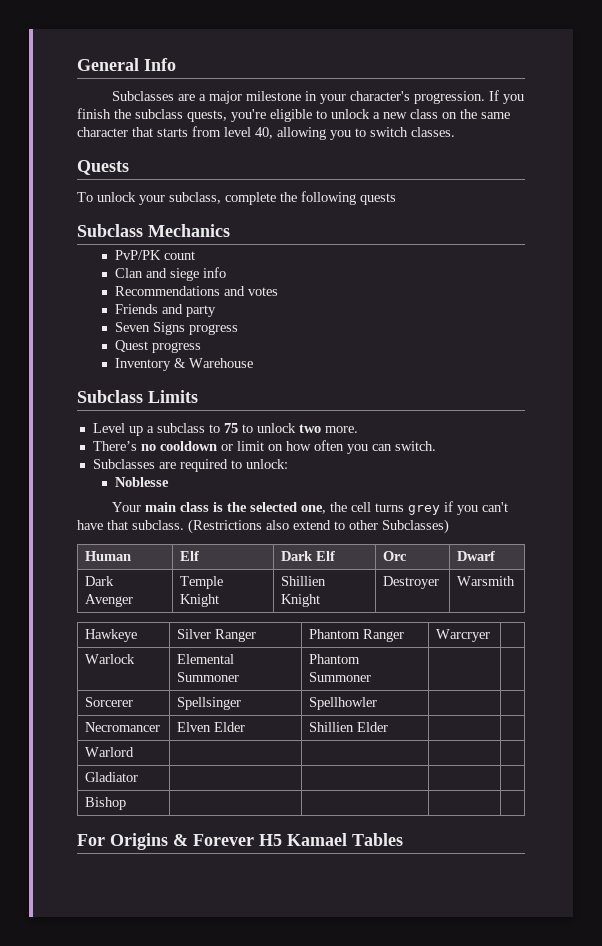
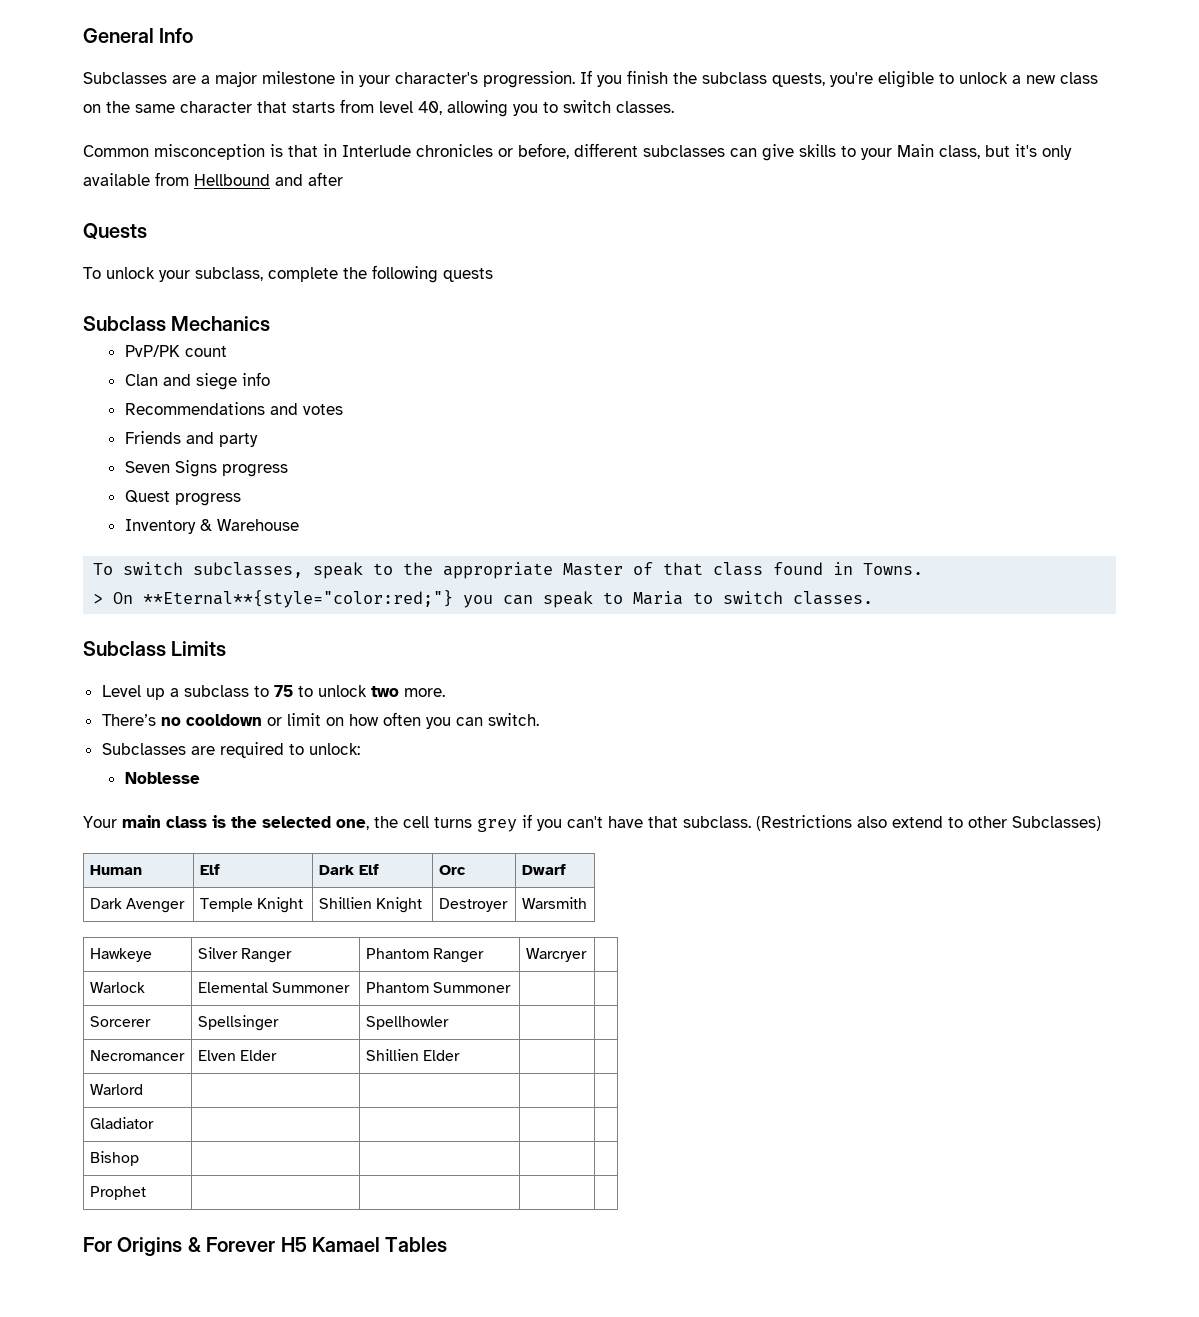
(455, 132) none -> [83,143,1072,161] [83,172,343,186] // Common misconception is that in Interlude chronicles or before, different subclasses can give skills to your Main class, but it's only available from Hellbound and after
(253, 363) none -> [93,562,924,579] [93,590,874,608] // To switch subclasses, speak to the appropriate Master of that class found in Towns. // > On **Eternal**{style="color:red;"} you can speak to Maria to switch classes.
(127, 803) none -> [89,1186,146,1200] // Prophet | | | |

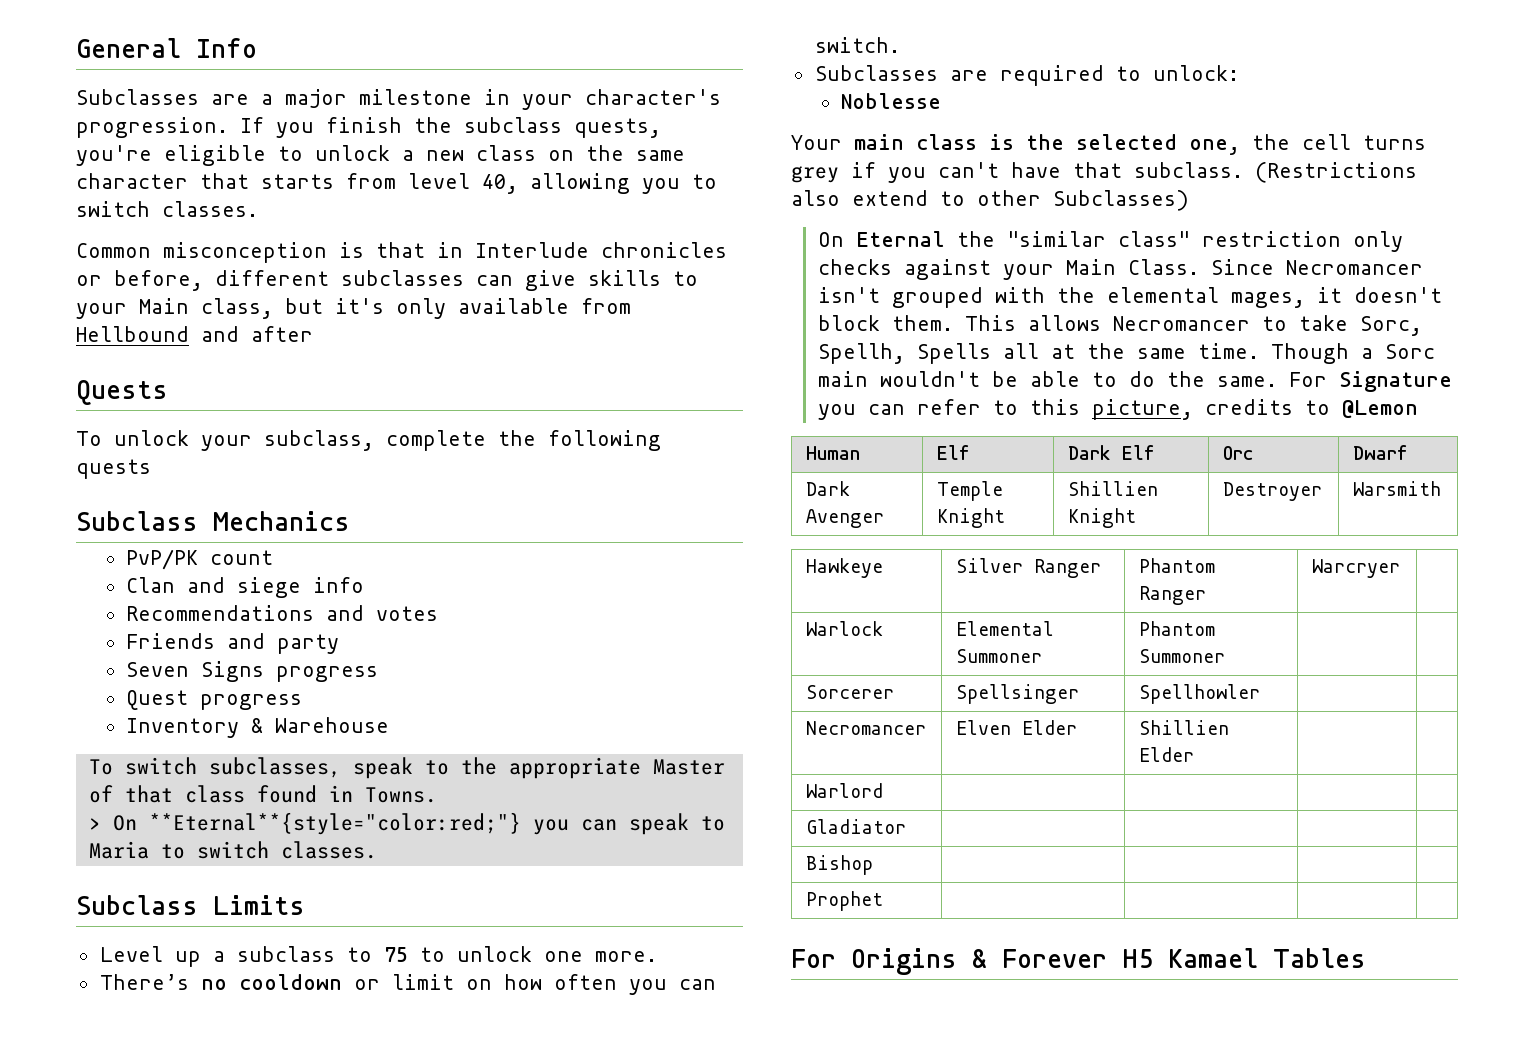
[370,686,399,697] two -> [543,951,583,962] one
(1101, 823) none -> [817,231,1403,252] [817,259,1423,280] [817,287,1442,308] [817,315,1422,336] [817,343,1435,364] [817,371,1452,392] [817,399,1418,420] // On Eternal the "similar class" restriction only checks against your Main Class. Since Necromancer isn't grouped with the elemental mages, it doesn't block them. This allows Necromancer to take Sorc, Spellh, Spells all at the same time. Though a Sorc main wouldn't be able to do the same. For Signature you can refer to this picture, credits to @Lemon

